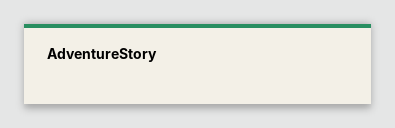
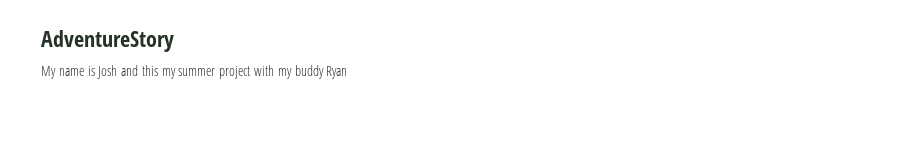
(157, 55) none -> [41,65,348,79] // My name is Josh and this my summer project with my buddy Ryan

